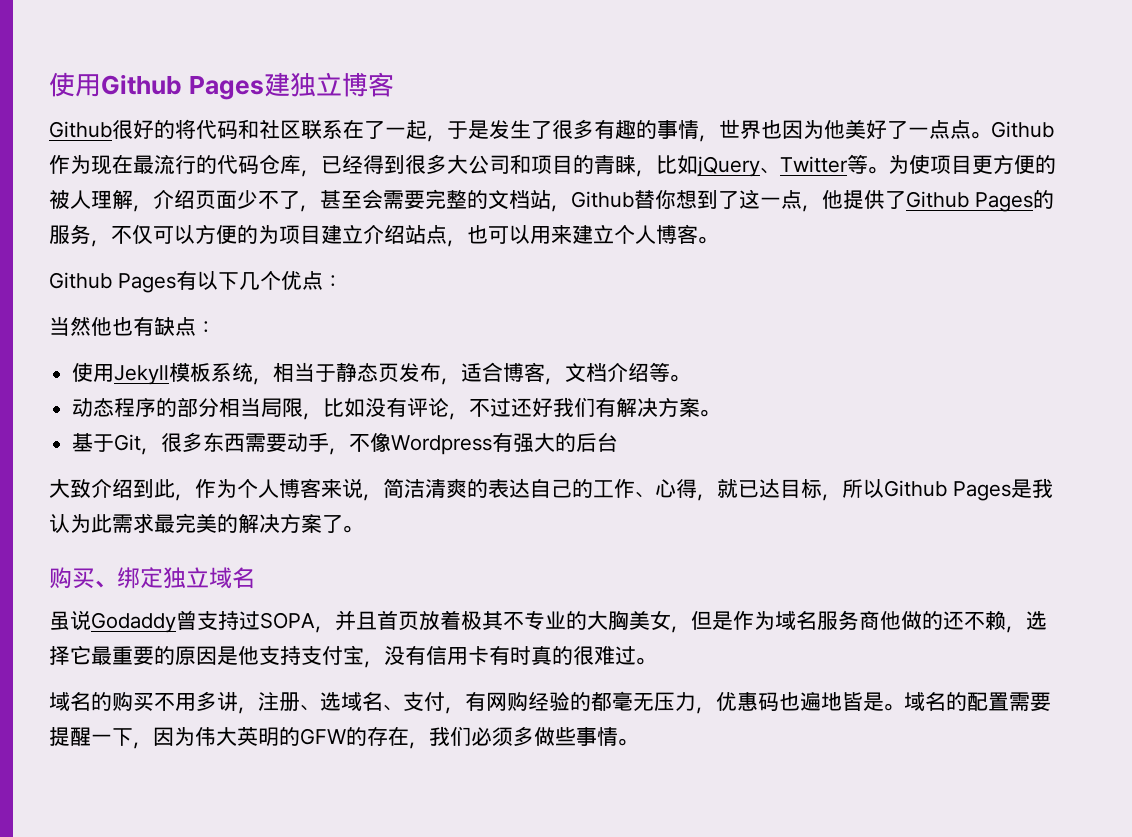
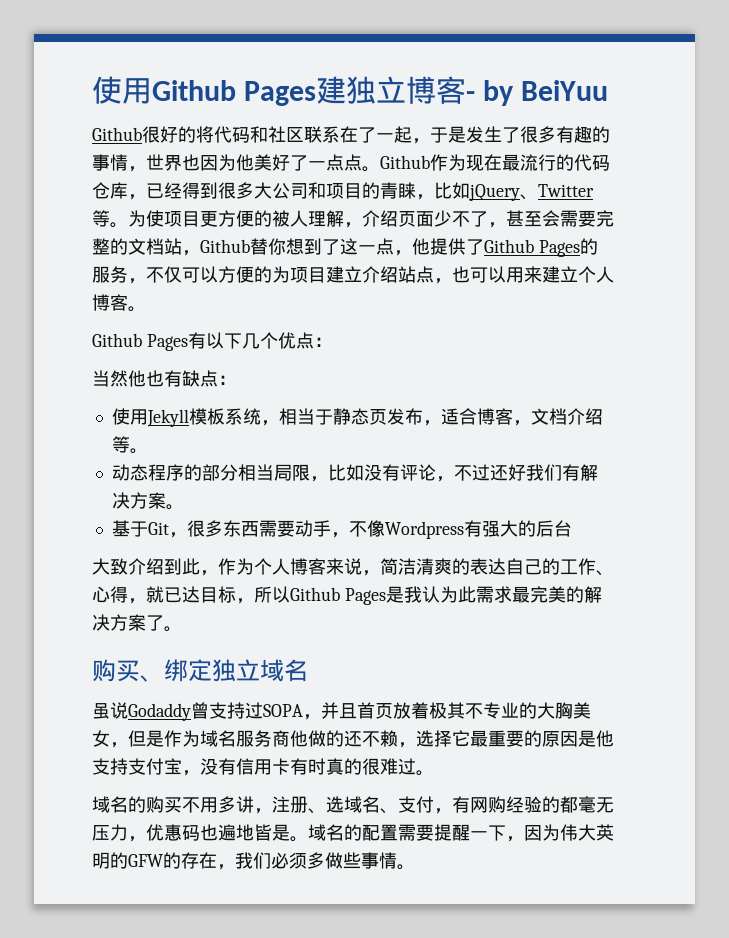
(394, 84) none -> [465,80,608,106] - by BeiYuu

